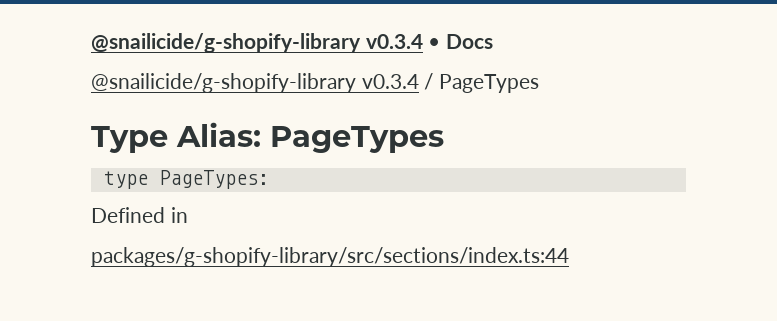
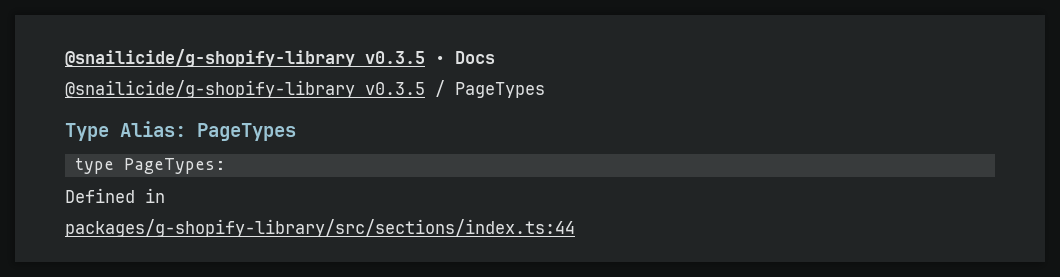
[91,33,423,53] @snailicide/g-shopify-library v0.3.4 -> [65,49,425,67] @snailicide/g-shopify-library v0.3.5
[361,74,419,89] v0.3.4 -> [365,82,425,95] v0.3.5

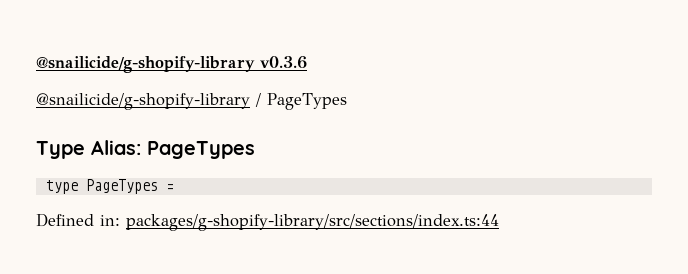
[65,49,495,67] [65,80,425,98] @snailicide/g-shopify-library v0.3.5 • Docs // @snailicide/g-shopify-library v0.3.5 -> [36,56,307,73] [36,93,250,110] @snailicide/g-shopify-library v0.3.6 // @snailicide/g-shopify-library
[123,158,225,174] PageTypes: -> [85,179,174,194] PageTypes =
[145,188,165,203] in // -> [100,215,120,226] in:

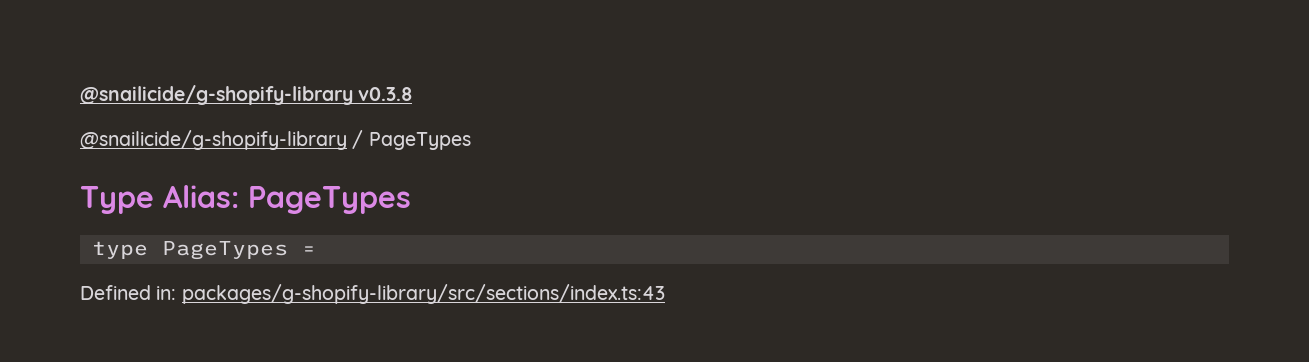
[36,56,307,73] @snailicide/g-shopify-library v0.3.6 -> [80,85,413,105] @snailicide/g-shopify-library v0.3.8
[126,214,499,231] packages/g-shopify-library/src/sections/index.ts:44 -> [181,284,665,304] packages/g-shopify-library/src/sections/index.ts:43

